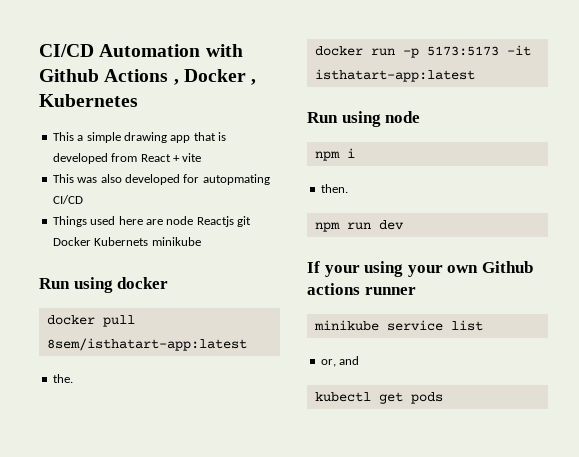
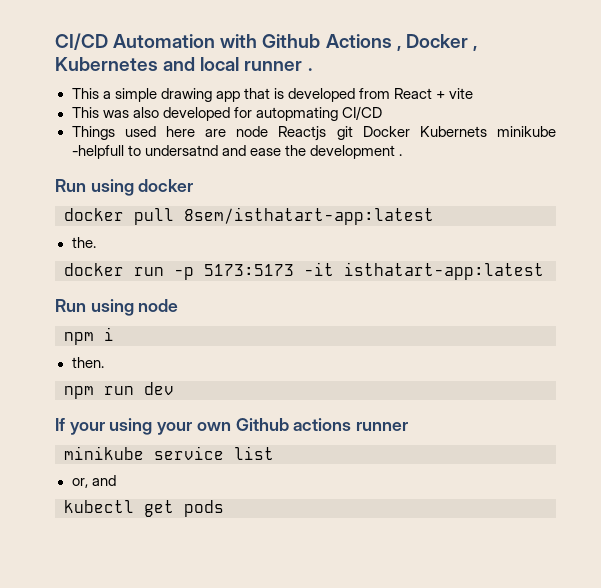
(138, 100) none -> [163,57,312,71] and local runner .
(201, 241) none -> [71,145,402,159] -helpfull to undersatnd and ease the development .

